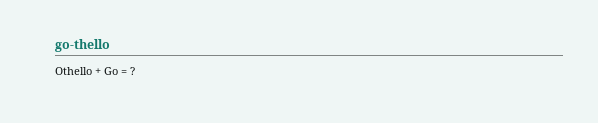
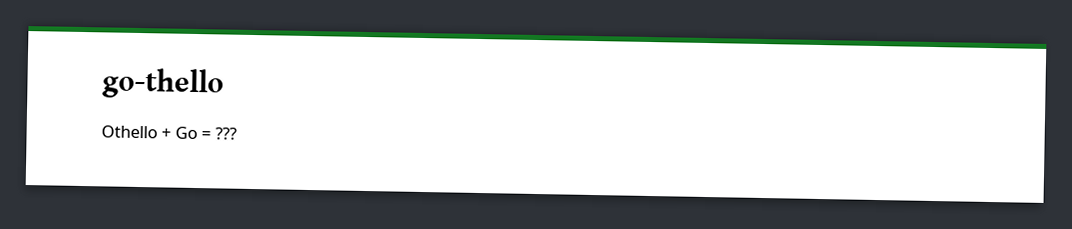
[130,67,135,75] ? -> [214,127,237,140] ???

